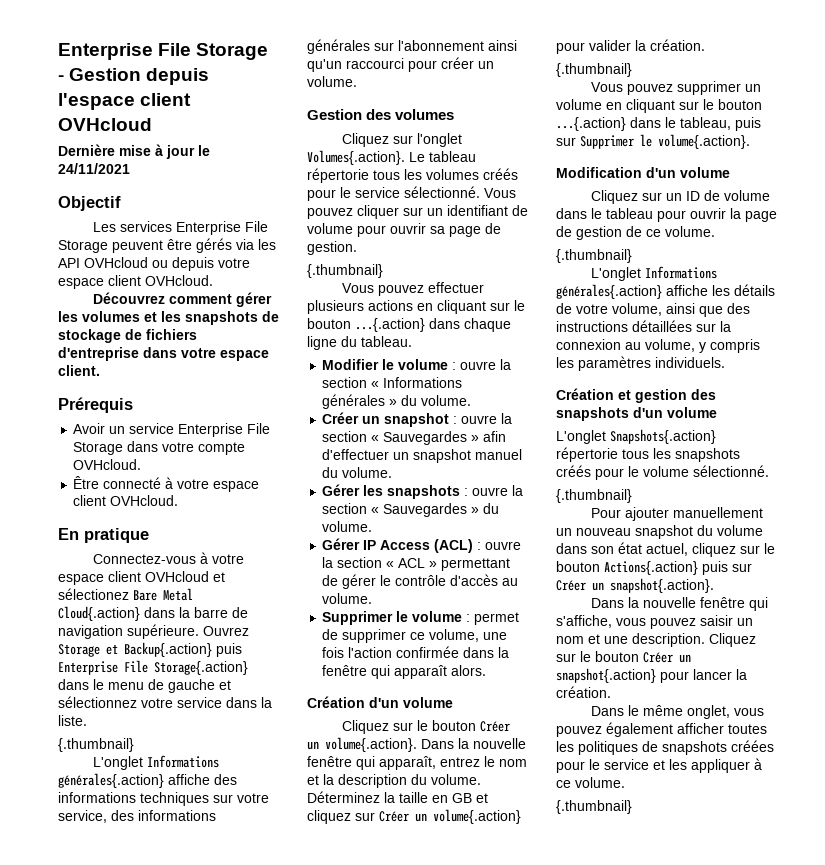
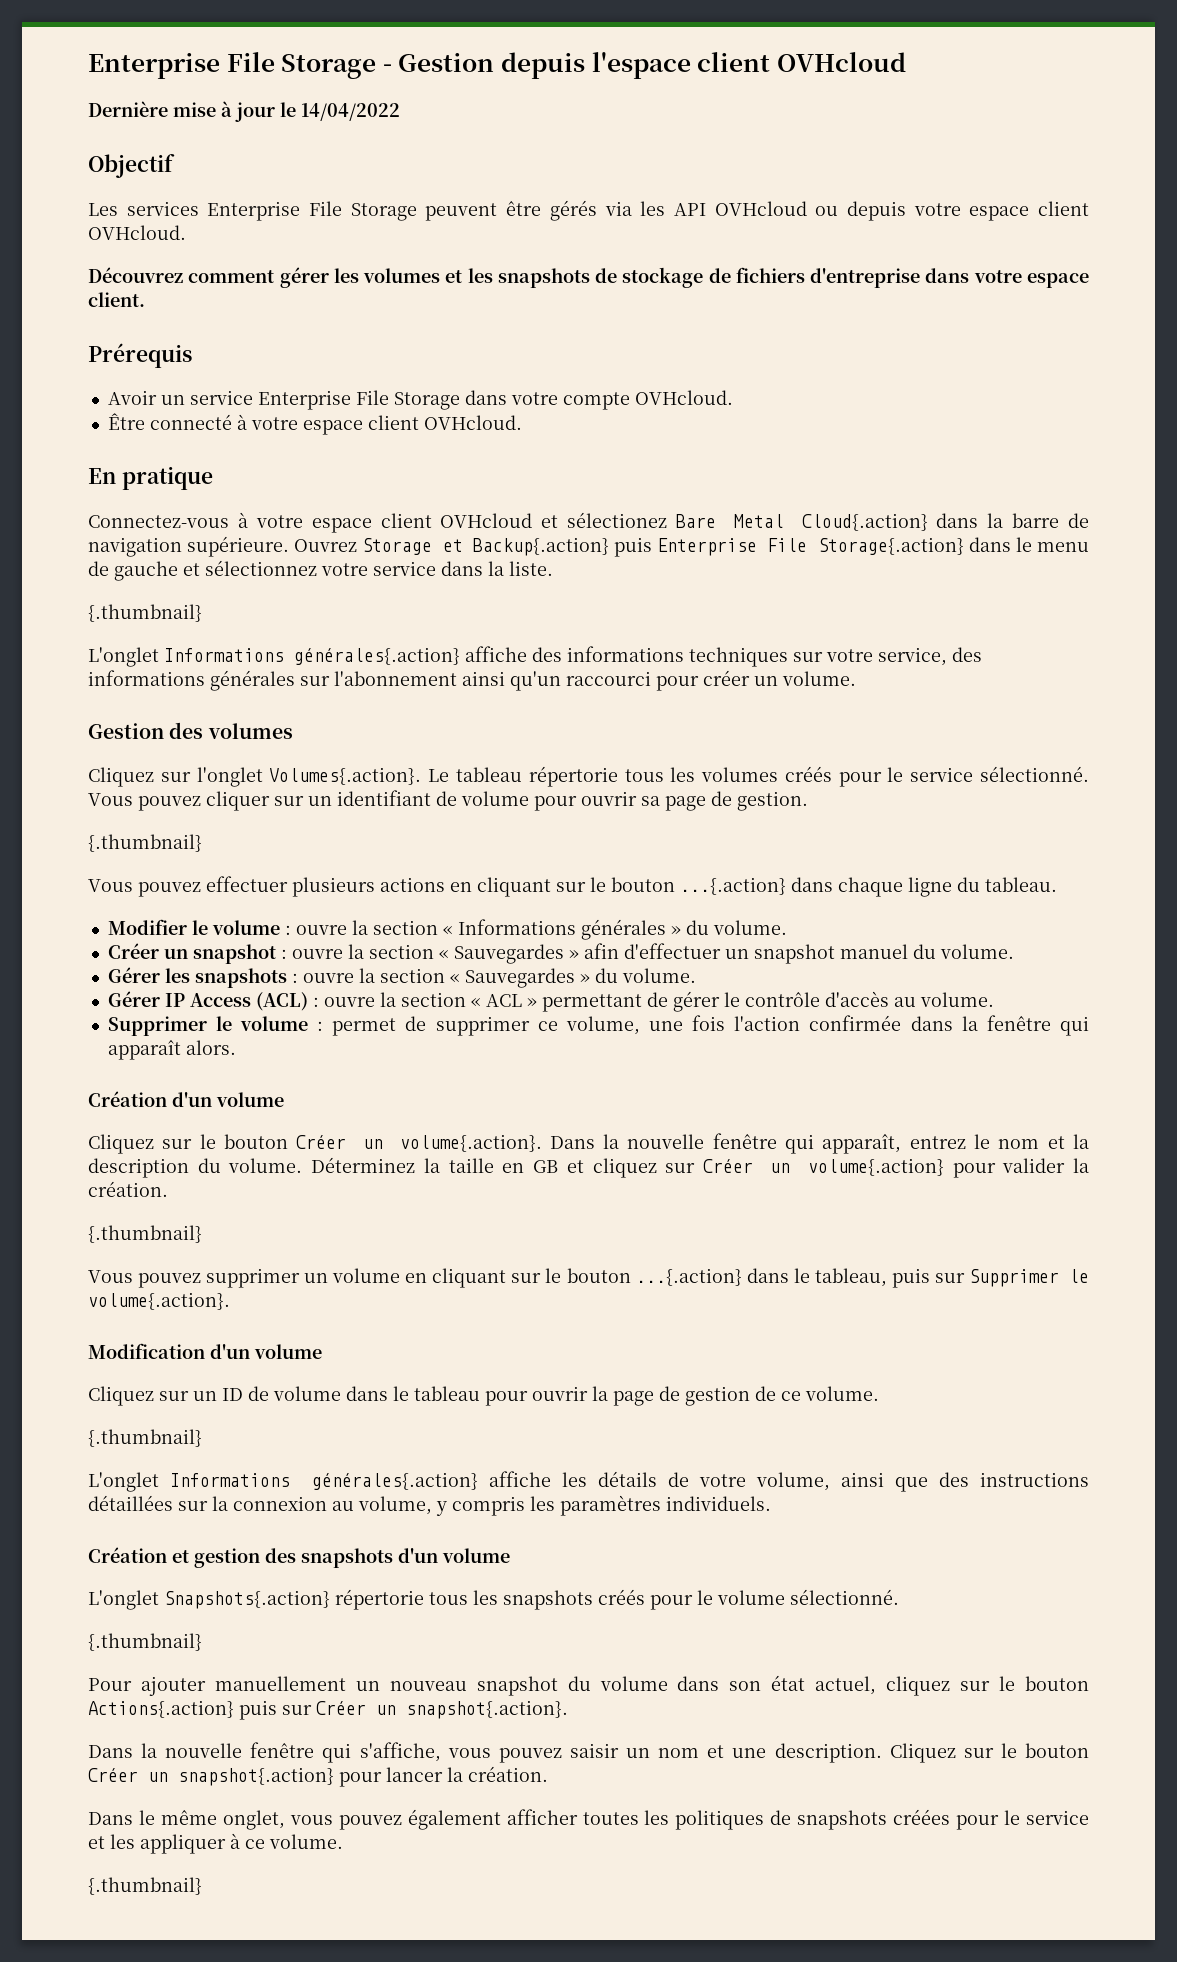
[58,163,130,174] 24/11/2021 -> [301,103,400,121] 14/04/2022

